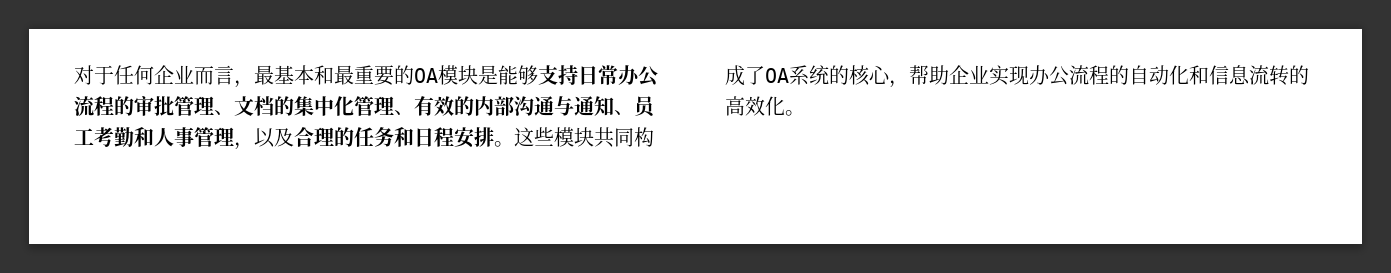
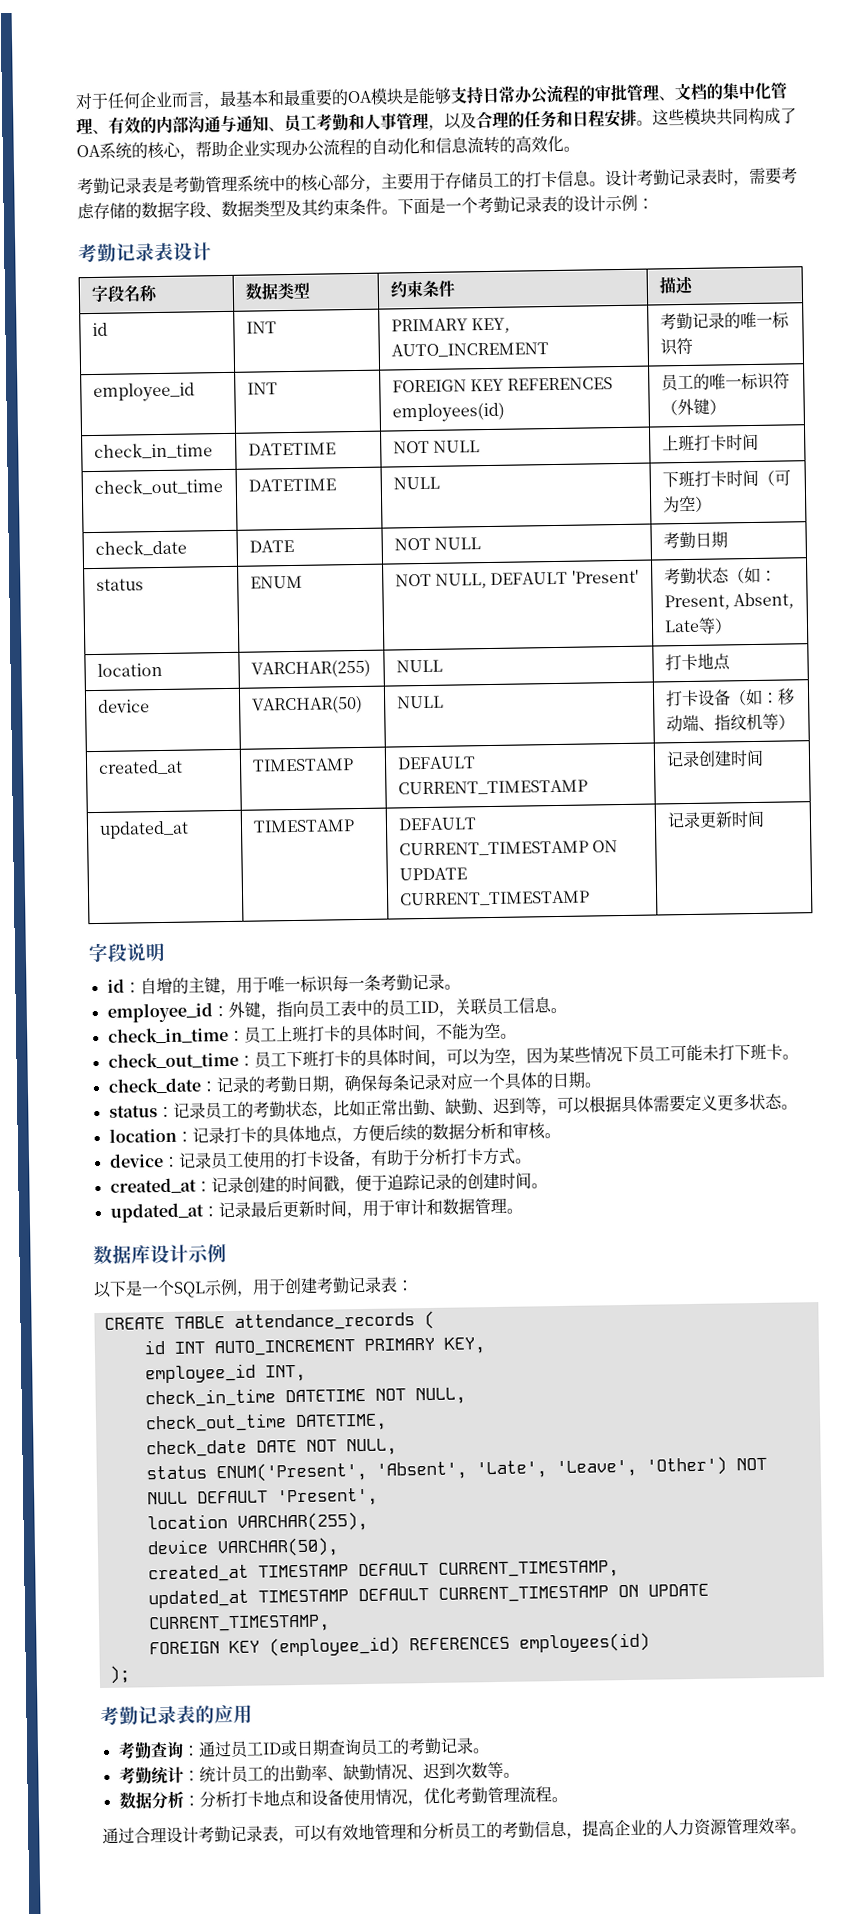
(805, 113) none -> [77,167,798,195] [77,194,654,220] [78,242,212,263] [90,284,159,303] [244,282,310,301] [389,280,455,298] [658,275,693,295] [91,322,108,337] [245,321,277,334] [390,317,510,334] [390,342,549,358] [659,311,790,330] [659,337,693,356] [92,382,195,402] [246,382,278,395] [391,377,614,393] [391,402,505,423] [660,372,790,392] [660,398,726,416] [93,442,213,459] [247,442,336,456] [392,440,480,454] [661,433,759,452] [93,478,223,495] [247,478,336,492] [392,476,440,490] [661,469,791,488] [662,495,712,513] [94,539,187,556] [248,539,294,553] [393,537,481,551] [662,531,728,549] [95,578,144,591] [249,575,303,589] [394,569,639,589] [663,566,777,585] [663,592,794,611] [663,617,732,634] [96,662,163,677] [250,659,371,679] [395,659,443,673] [664,652,731,671] [97,699,150,713] [251,695,363,715] [396,695,444,709] [664,688,795,707] [665,713,795,733] [97,759,183,775] [251,758,354,772] [396,756,476,770] [397,779,588,796] [665,749,764,768] [98,820,189,839] [252,819,355,833] [397,817,477,831] [398,840,618,857] [398,867,467,881] [399,890,590,907] [666,810,765,829] [88,942,166,963] [106,973,461,996] [106,997,567,1023] [107,1022,517,1044] [107,1043,799,1069] [107,1071,601,1094] [108,1093,798,1120] [108,1121,561,1144] [108,1147,532,1170] [109,1172,548,1194] [109,1197,523,1223] [93,1244,227,1265] [93,1276,414,1299] [103,1310,435,1331] [143,1337,486,1357] [144,1363,306,1384] [144,1387,466,1408] [144,1413,387,1433] [145,1438,397,1458] [145,1456,767,1483] [146,1487,378,1507] [146,1511,368,1532] [146,1537,339,1558] [147,1560,619,1583] [147,1583,709,1609] [147,1614,330,1634] [148,1632,650,1657] [108,1665,130,1684] [100,1704,253,1726] [117,1737,490,1759] [118,1761,520,1785] [118,1786,568,1810] [102,1817,807,1845] // 考勤记录表是考勤管理系统中的核心部分，主要用于存储员工的打卡信息。设计考勤记录表时，需要考虑存储的数据字段、数据类型及其约束条件。下面是一个考勤记录表的设计示例： // 考勤记录表设计 // 字段名称 | 数据类型 | 约束条件 | 描述 // id | INT | PRIMARY KEY, AUTO_INCREMENT | 考勤记录的唯一标识符 // employee_id | INT | FOREIGN KEY REFERENCES employees(id) | 员工的唯一标识符（外键） // check_in_time | DATETIME | NOT NULL | 上班打卡时间 // check_out_time | DATETIME | NULL | 下班打卡时间（可为空） // check_date | DATE | NOT NULL | 考勤日期 // status | ENUM | NOT NULL, DEFAULT 'Present' | 考勤状态（如：Present, Absent, Late等） // location | VARCHAR(255) | NULL | 打卡地点 // device | VARCHAR(50) | NULL | 打卡设备（如：移动端、指纹机等） // created_at | TIMESTAMP | DEFAULT CURRENT_TIMESTAMP | 记录创建时间 // updated_at | TIMESTAMP | DEFAULT CURRENT_TIMESTAMP ON UPDATE CURRENT_TIMESTAMP | 记录更新时间 // 字段说明 // id：自增的主键，用于唯一标识每一条考勤记录。 // employee_id：外键，指向员工表中的员工ID，关联员工信息。 // check_in_time：员工上班打卡的具体时间，不能为空。 // check_out_time：员工下班打卡的具体时间，可以为空，因为某些情况下员工可能未打下班卡。 // check_date：记录的考勤日期，确保每条记录对应一个具体的日期。 // status：记录员工的考勤状态，比如正常出勤、缺勤、迟到等，可以根据具体需要定义更多状态。 // location：记录打卡的具体地点，方便后续的数据分析和审核。 // device：记录员工使用的打卡设备，有助于分析打卡方式。 // created_at：记录创建的时间戳，便于追踪记录的创建时间。 // updated_at：记录最后更新时间，用于审计和数据管理。 // 数据库设计示例 // 以下是一个SQL示例，用于创建考勤记录表： // CREATE TABLE attendance_records ( // id INT AUTO_INCREMENT PRIMARY KEY, // employee_id INT, // check_in_time DATETIME NOT NULL, // check_out_time DATETIME, // check_date DATE NOT NULL, // status ENUM('Present', 'Absent', 'Late', 'Leave', 'Other') NOT NULL DEFAULT 'Present', // location VARCHAR(255), // device VARCHAR(50), // created_at TIMESTAMP DEFAULT CURRENT_TIMESTAMP, // updated_at TIMESTAMP DEFAULT CURRENT_TIMESTAMP ON UPDATE CURRENT_TIMESTAMP, // FOREIGN KEY (employee_id) REFERENCES employees(id) // ); // 考勤记录表的应用 // 考勤查询：通过员工ID或日期查询员工的考勤记录。 // 考勤统计：统计员工的出勤率、缺勤情况、迟到次数等。 // 数据分析：分析打卡地点和设备使用情况，优化考勤管理流程。 // 通过合理设计考勤记录表，可以有效地管理和分析员工的考勤信息，提高企业的人力资源管理效率。

